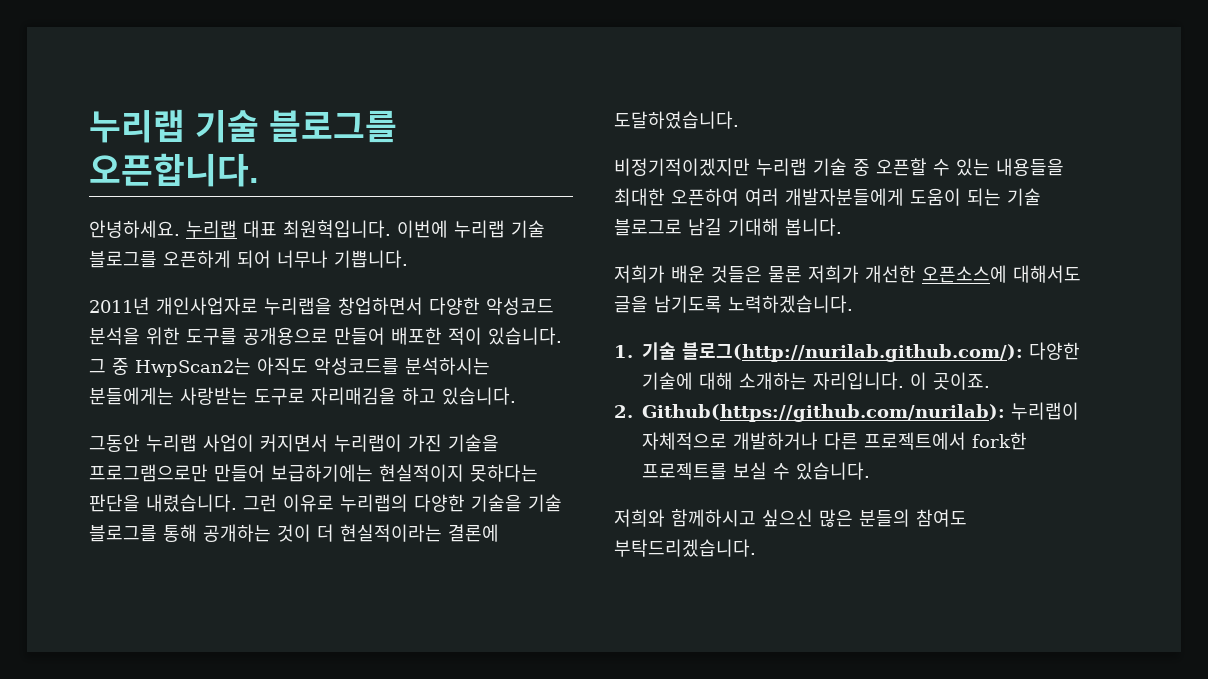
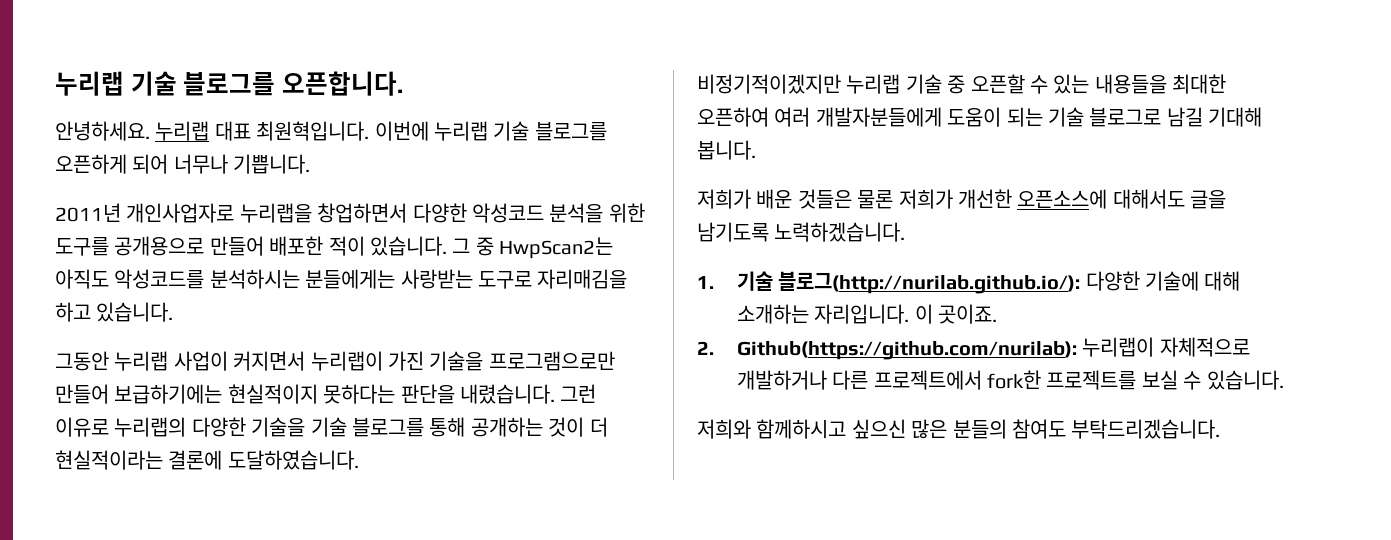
[682,342,1023,362] 블로그(http://nurilab.github.com/): -> [778,271,1081,294] 블로그(http://nurilab.github.io/):

